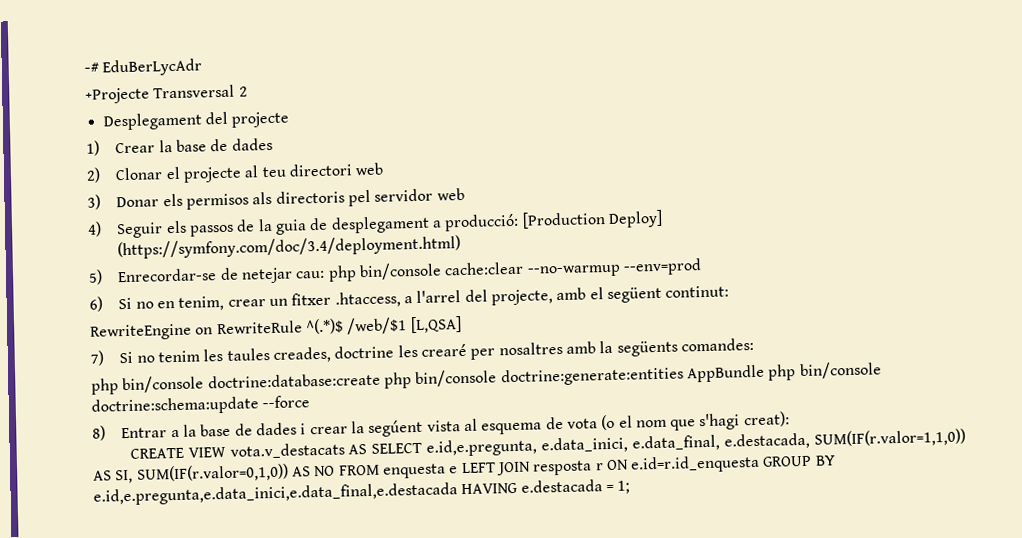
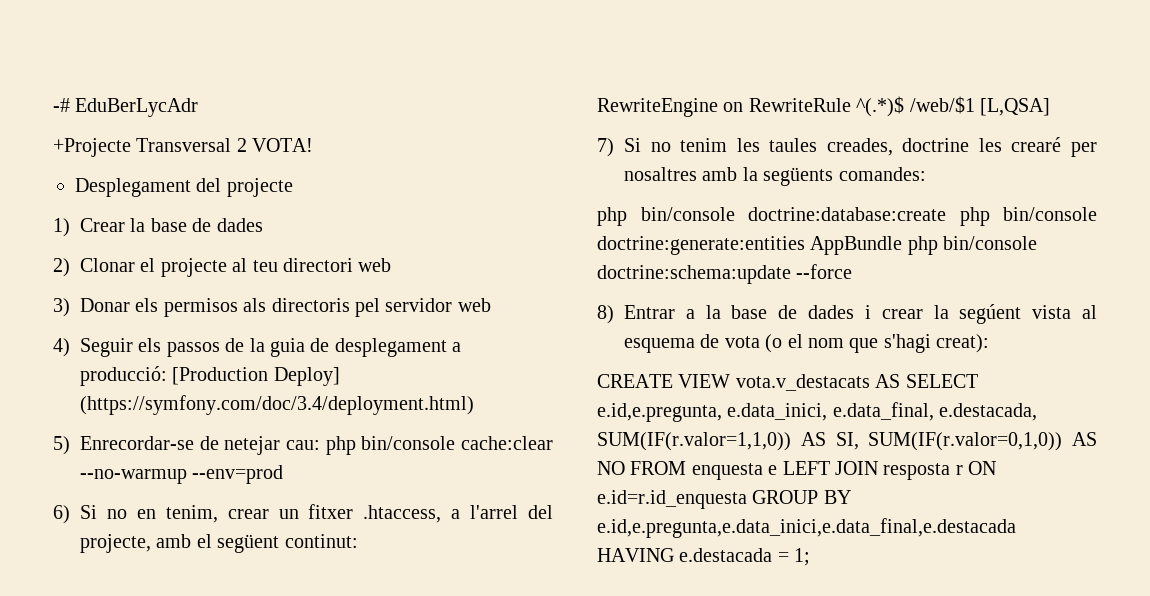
(248, 91) none -> [252,138,314,152] VOTA!

